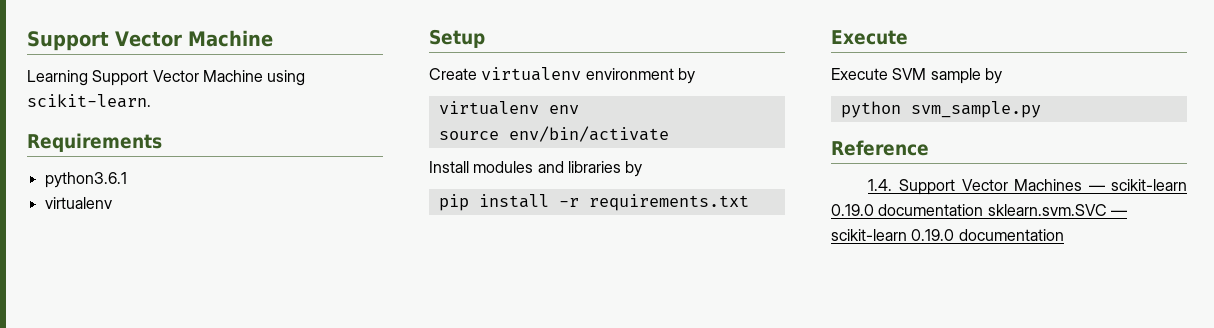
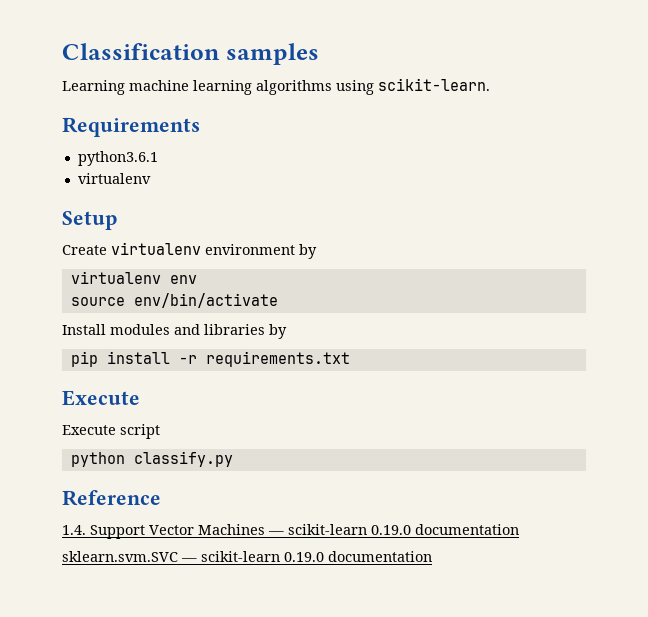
[27,30,273,51] [27,70,263,86] Support Vector Machine // Learning Support Vector Machine -> [62,43,319,65] [62,80,332,95] Classification samples // Learning machine learning algorithms
[892,68,1002,84] SVM sample by -> [120,424,160,439] script
[910,101,1041,118] svm_sample.py -> [133,451,233,467] classify.py
(984, 210) none -> (519, 529) //

